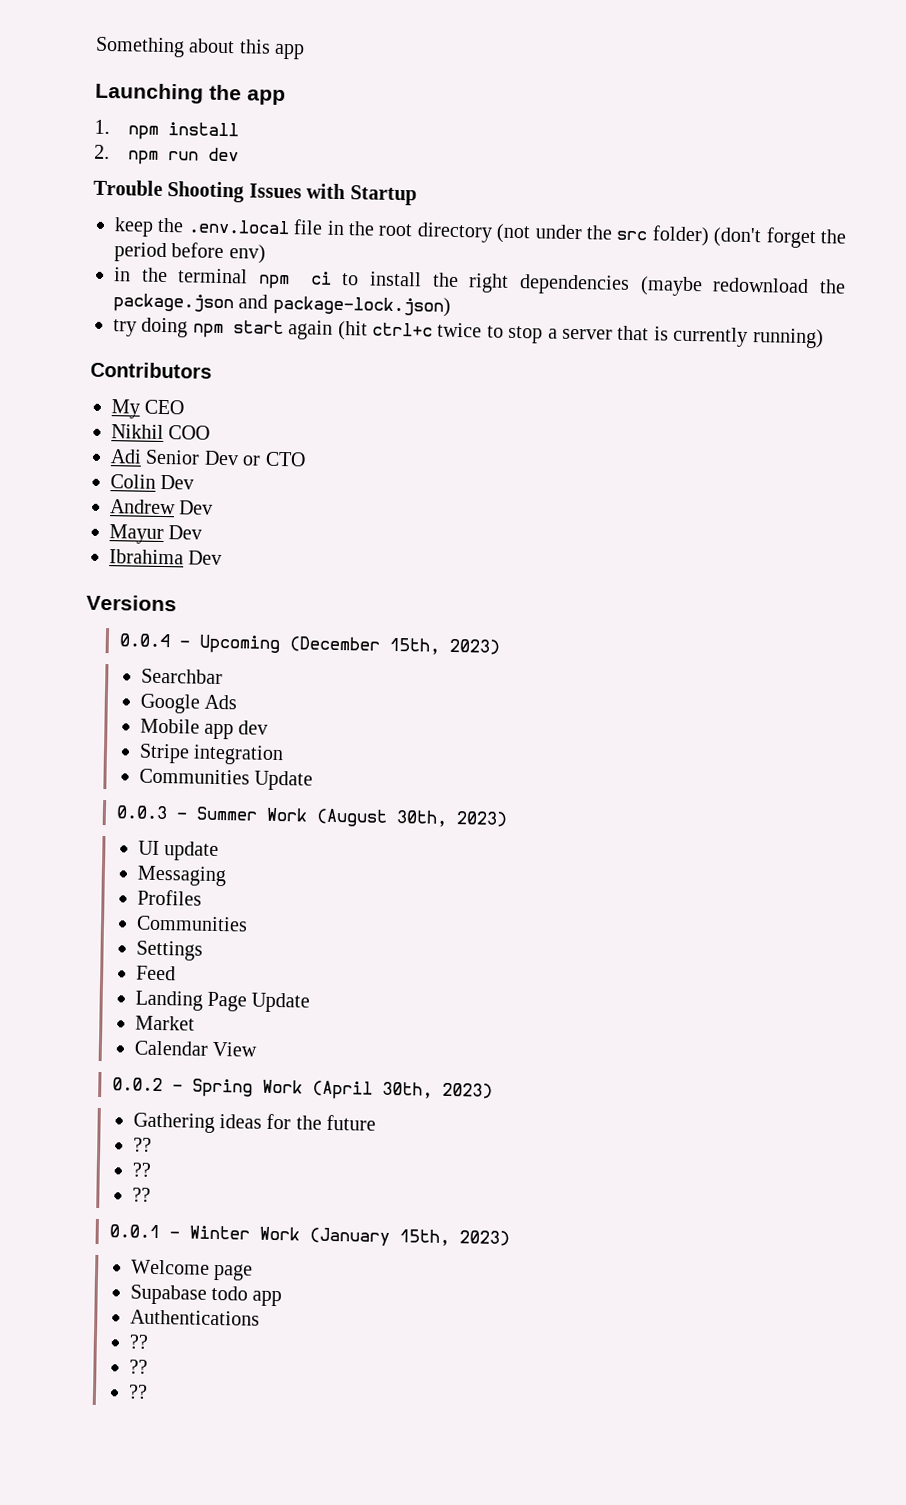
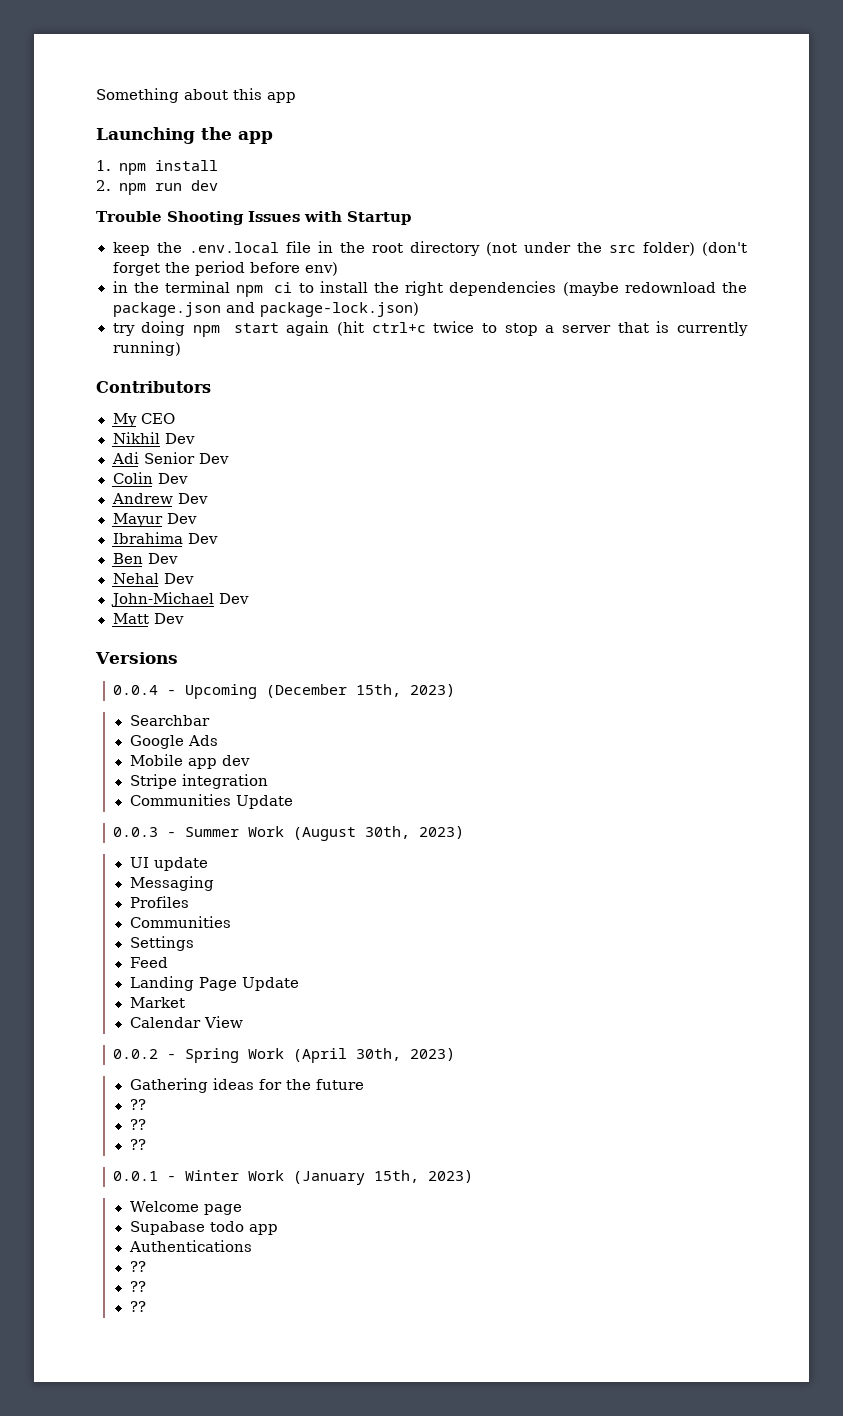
[168,425,211,440] COO -> [164,433,195,444] Dev
[242,451,306,467] or CTO -> (229, 458) none
(223, 558) none -> [112,553,178,564] [112,573,194,584] [110,592,249,607] [112,613,184,624] // Ben Dev // Nehal Dev // John-Michael Dev // Matt Dev

